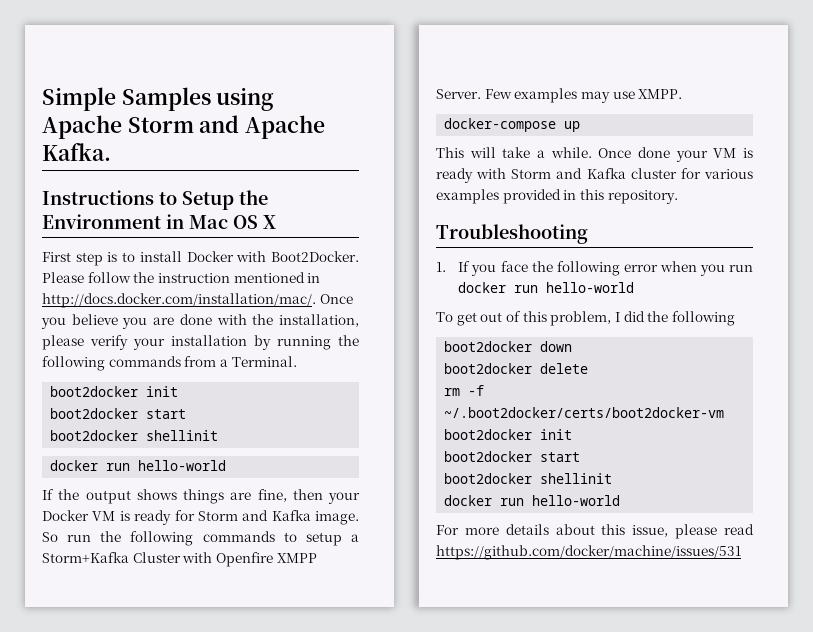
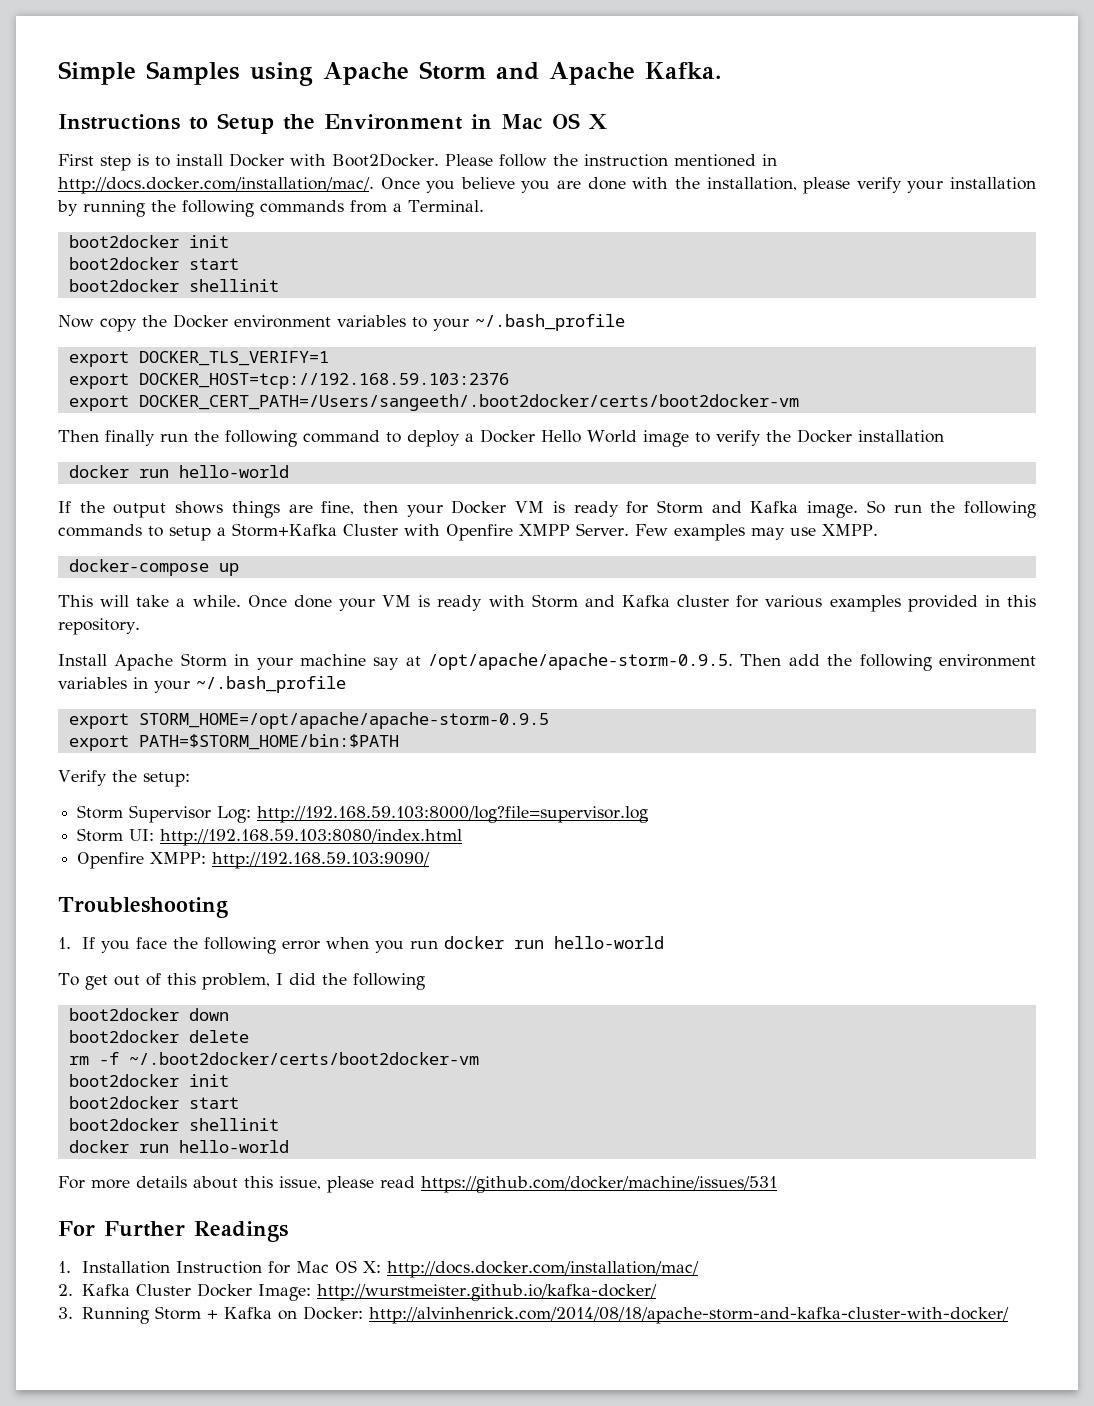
(219, 435) none -> [58,314,625,332] [68,351,329,367] [68,373,509,389] [68,394,799,411] [58,429,944,447] // Now copy the Docker environment variables to your ~/.bash_profile // export DOCKER_TLS_VERIFY=1 // export DOCKER_HOST=tcp://192.168.59.103:2376 // export DOCKER_CERT_PATH=/Users/sangeeth/.boot2docker/certs/boot2docker-vm // Then finally run the following command to deploy a Docker Hello World image to verify the Docker installation
(678, 197) none -> [58,653,1036,671] [58,676,346,693] [68,712,549,729] [68,734,399,751] [58,770,190,787] [77,805,649,823] [77,828,463,846] [77,852,431,869] // Install Apache Storm in your machine say at /opt/apache/apache-storm-0.9.5. Then add the following environment variables in your ~/.bash_profile // export STORM_HOME=/opt/apache/apache-storm-0.9.5 // export PATH=$STORM_HOME/bin:$PATH // Verify the setup: // Storm Supervisor Log: http://192.168.59.103:8000/log?file=supervisor.log // Storm UI: http://192.168.59.103:8080/index.html // Openfire XMPP: http://192.168.59.103:9090/
(741, 552) none -> [58,1221,288,1242] [58,1260,700,1278] [58,1283,658,1301] [58,1306,1010,1324] // For Further Readings // 1. Installation Instruction for Mac OS X: http://docs.docker.com/installation/mac/ // 2. Kafka Cluster Docker Image: http://wurstmeister.github.io/kafka-docker/ // 3. Running Storm + Kafka on Docker: http://alvinhenrick.com/2014/08/18/apache-storm-and-kafka-cluster-with-docker/

